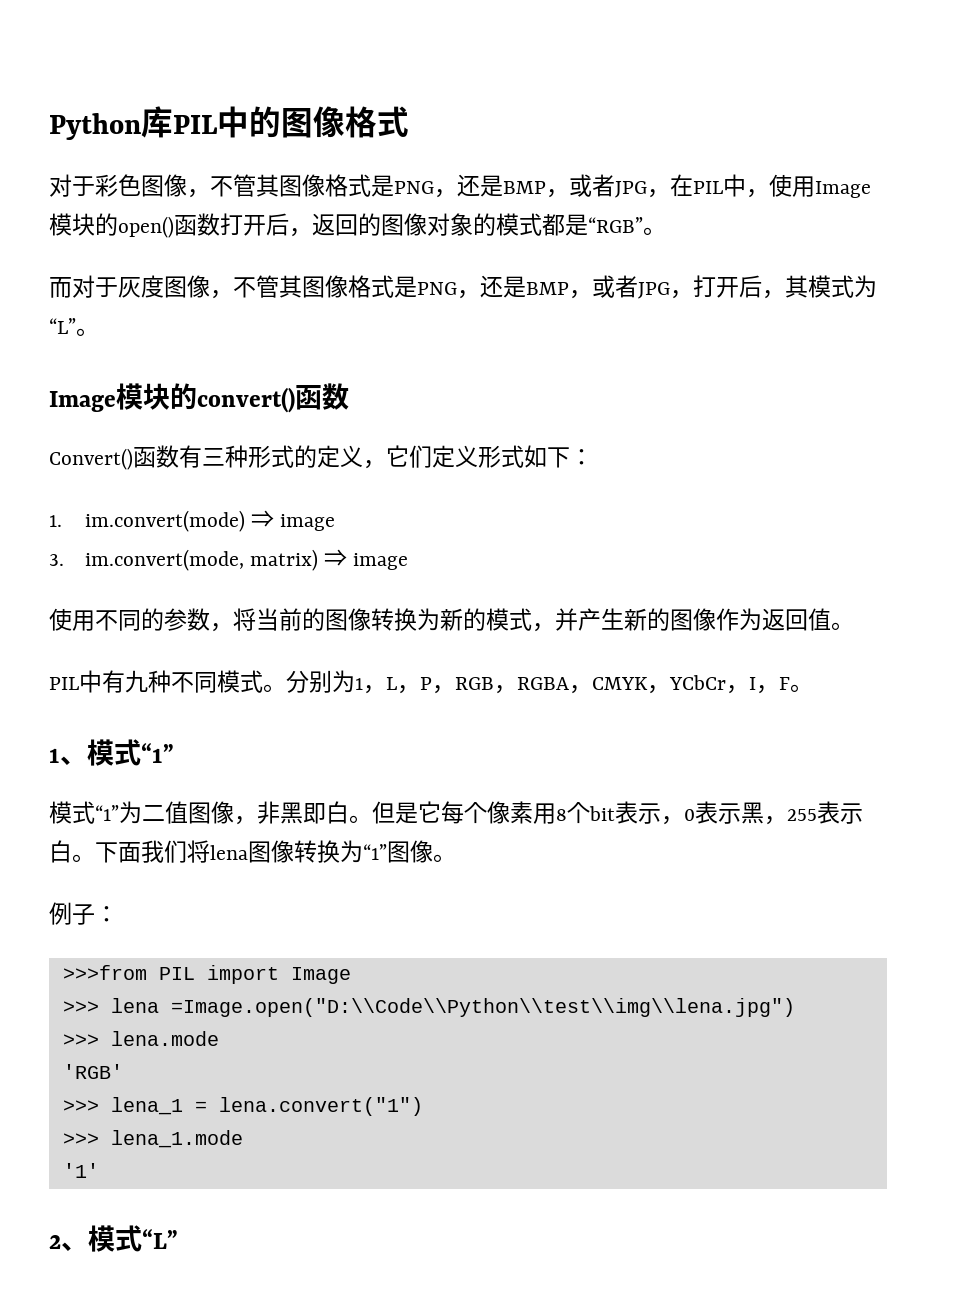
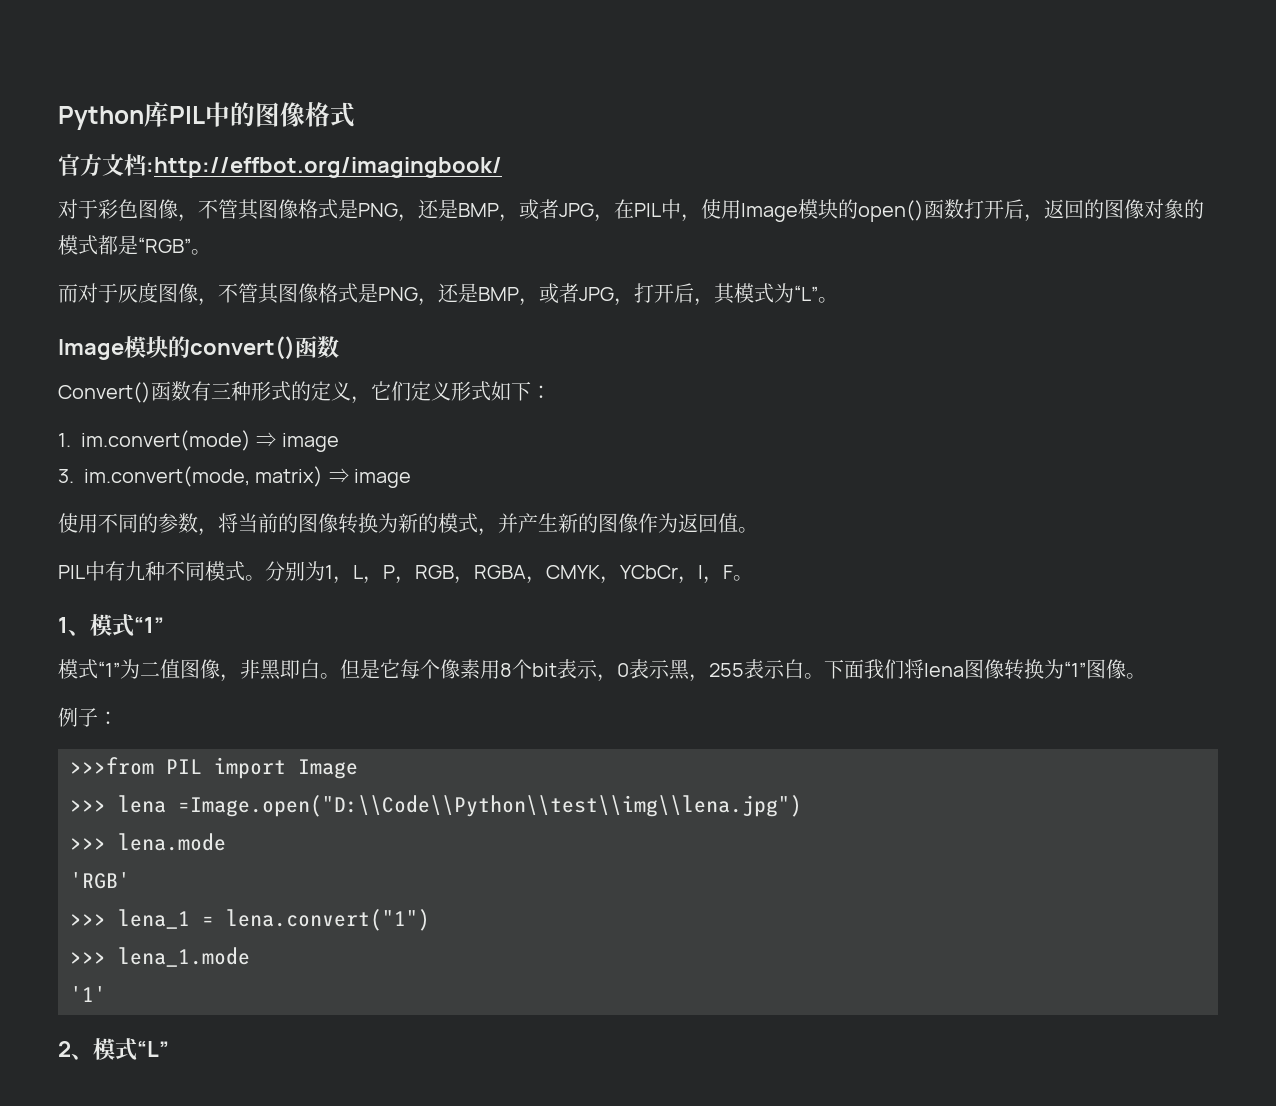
(409, 121) none -> [58,154,502,178] // 官方文档:http://effbot.org/imagingbook/

